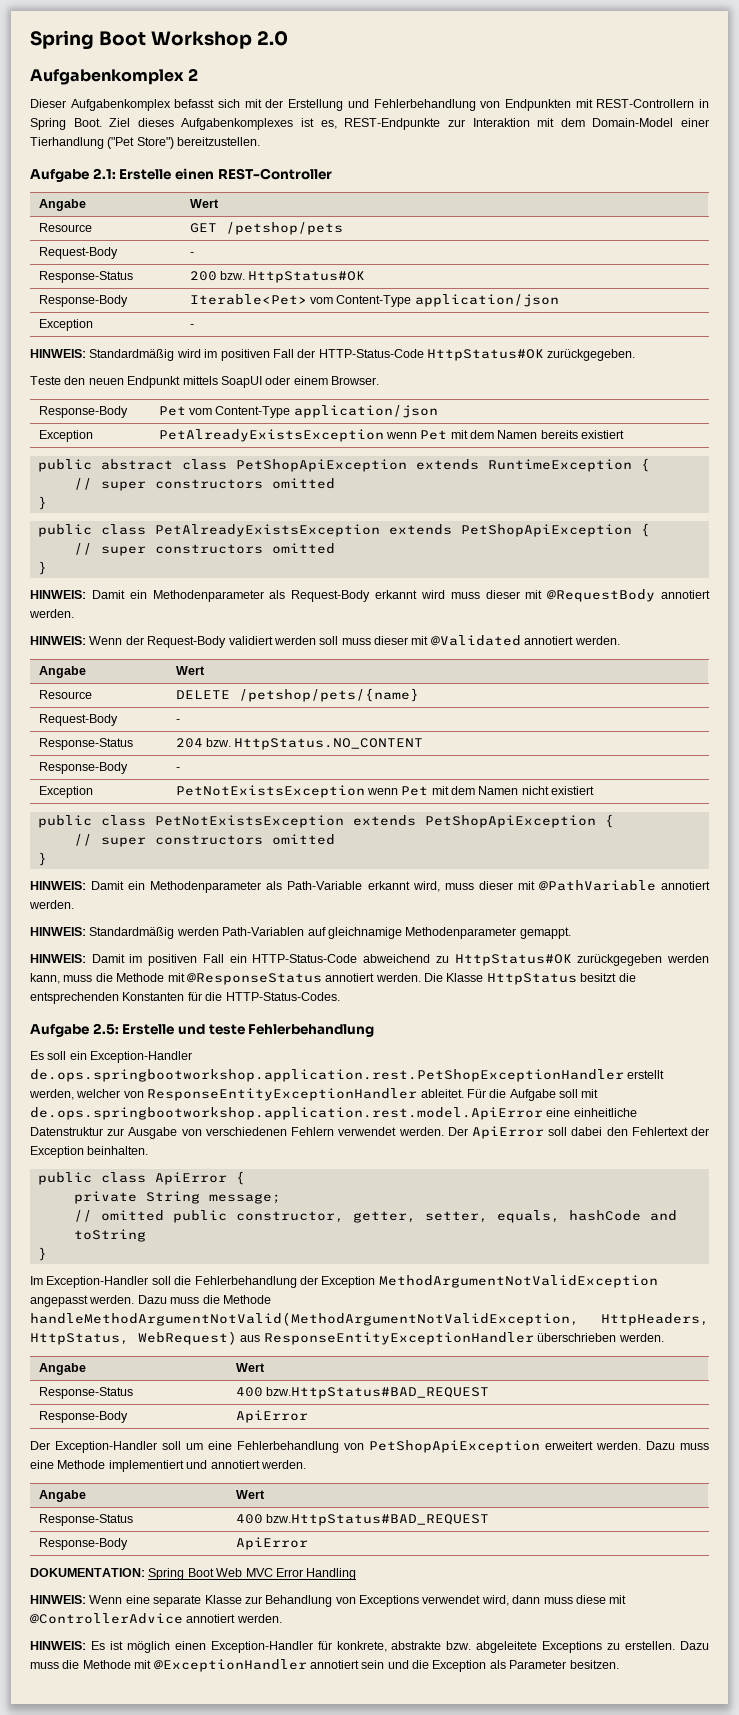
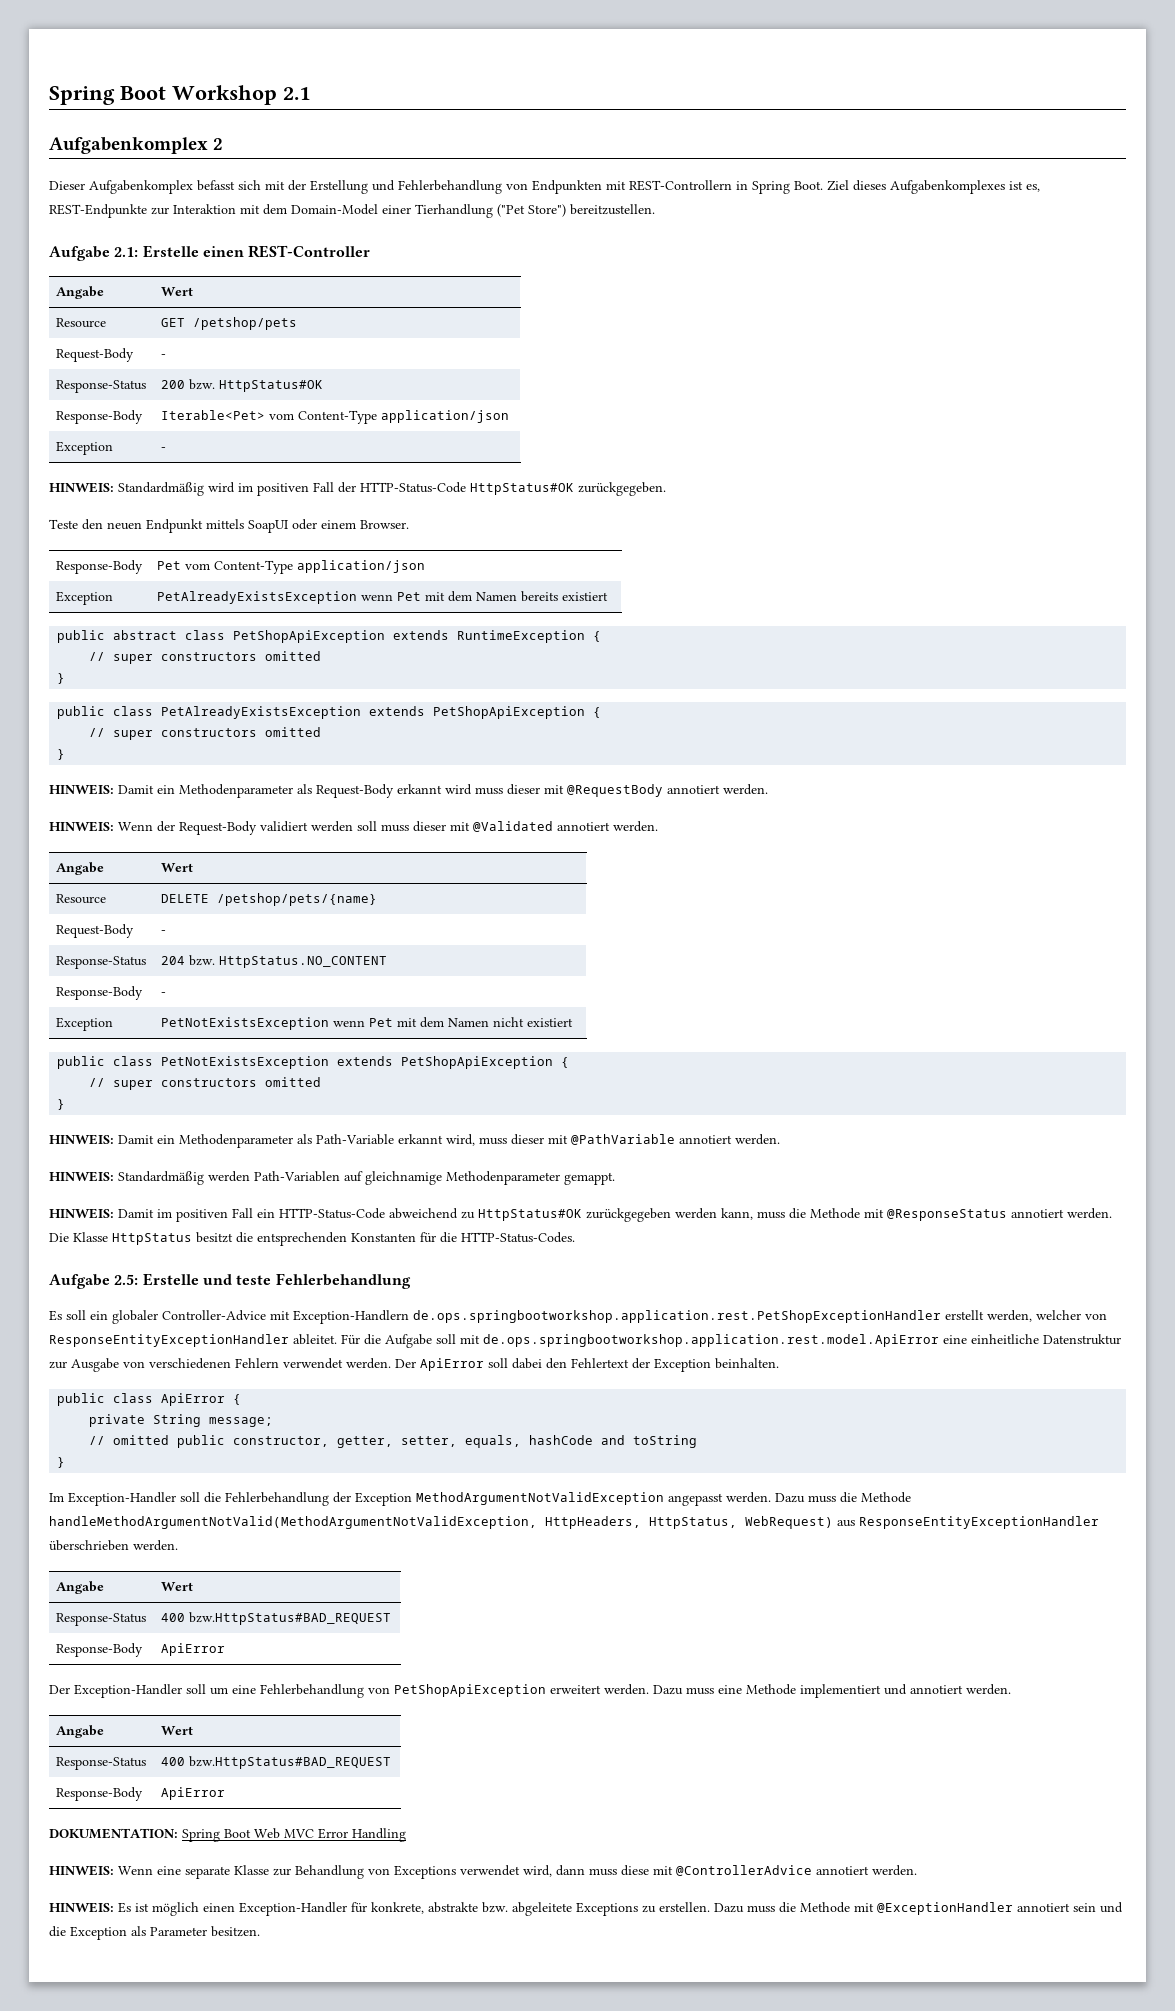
[256,31,288,46] 2.0 -> [283,87,310,100] 2.1
[90,1051,193,1063] Exception-Handler -> [112,1310,409,1324] globaler Controller-Advice mit Exception-Handlern

